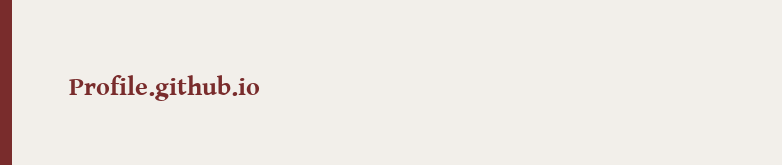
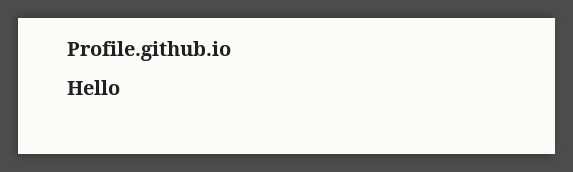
(260, 88) none -> [67,80,120,95] // Hello

